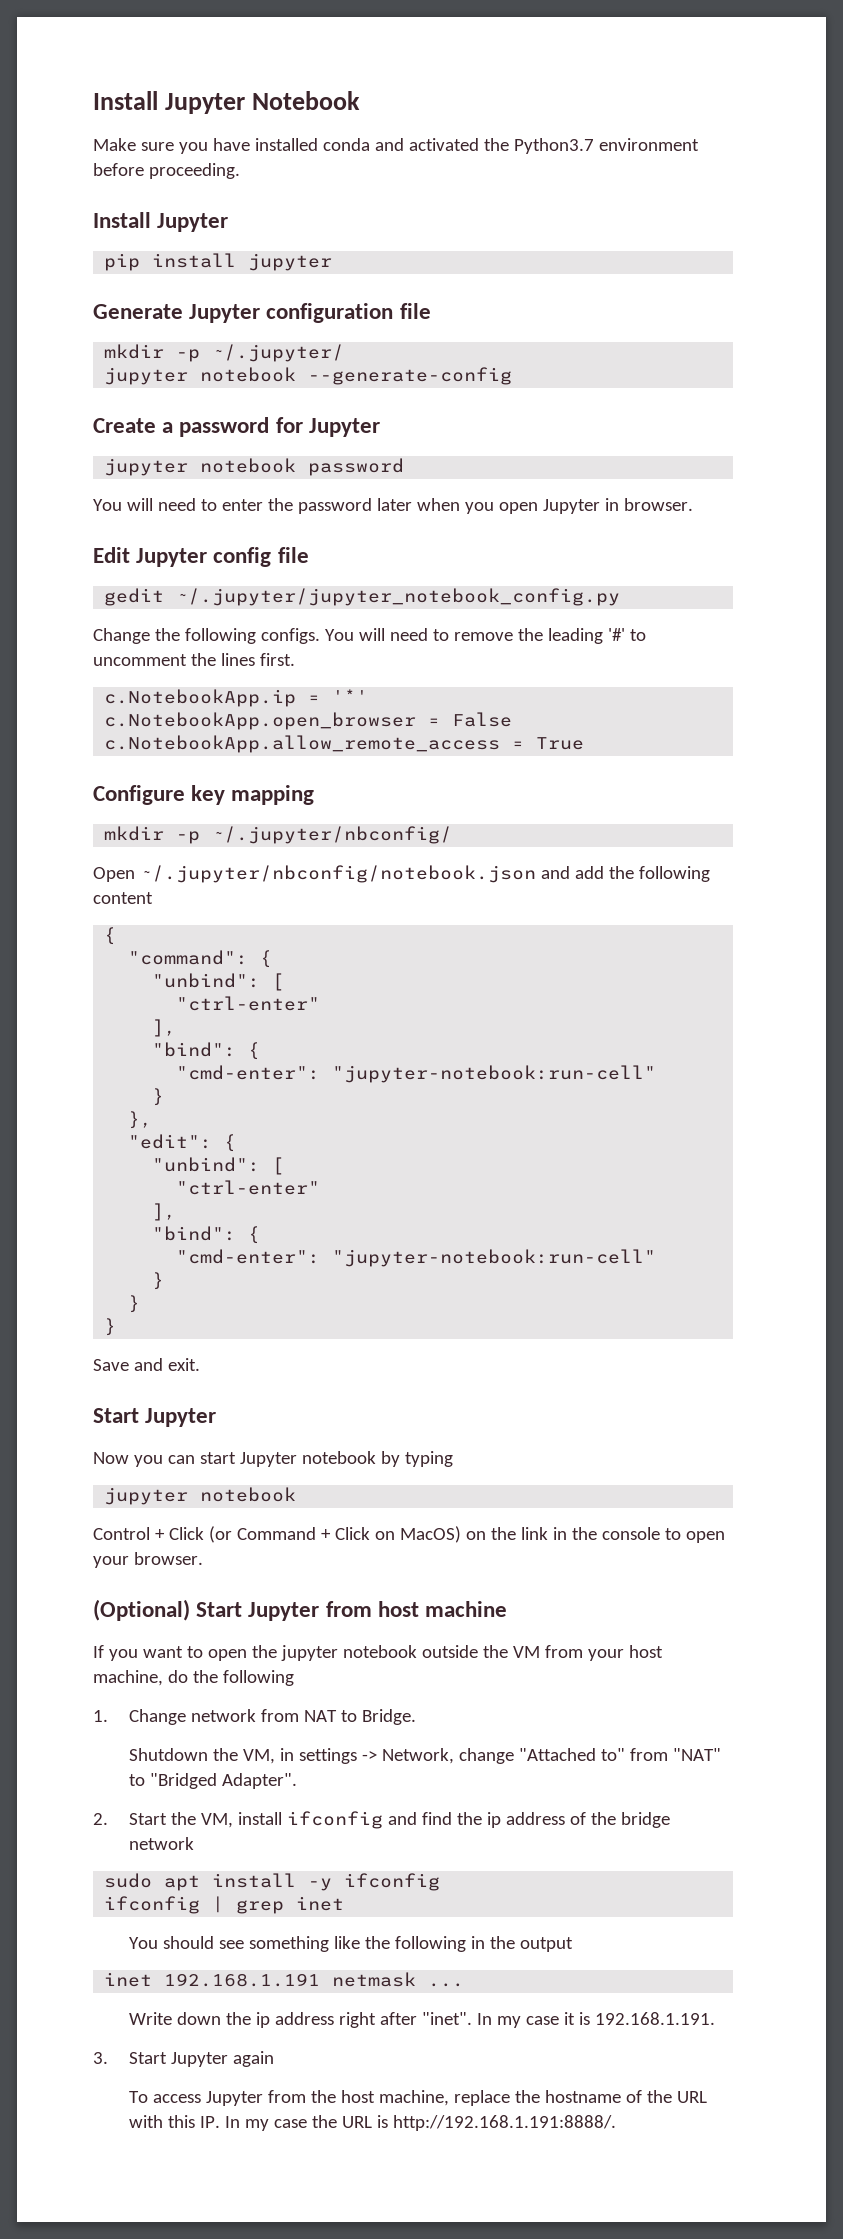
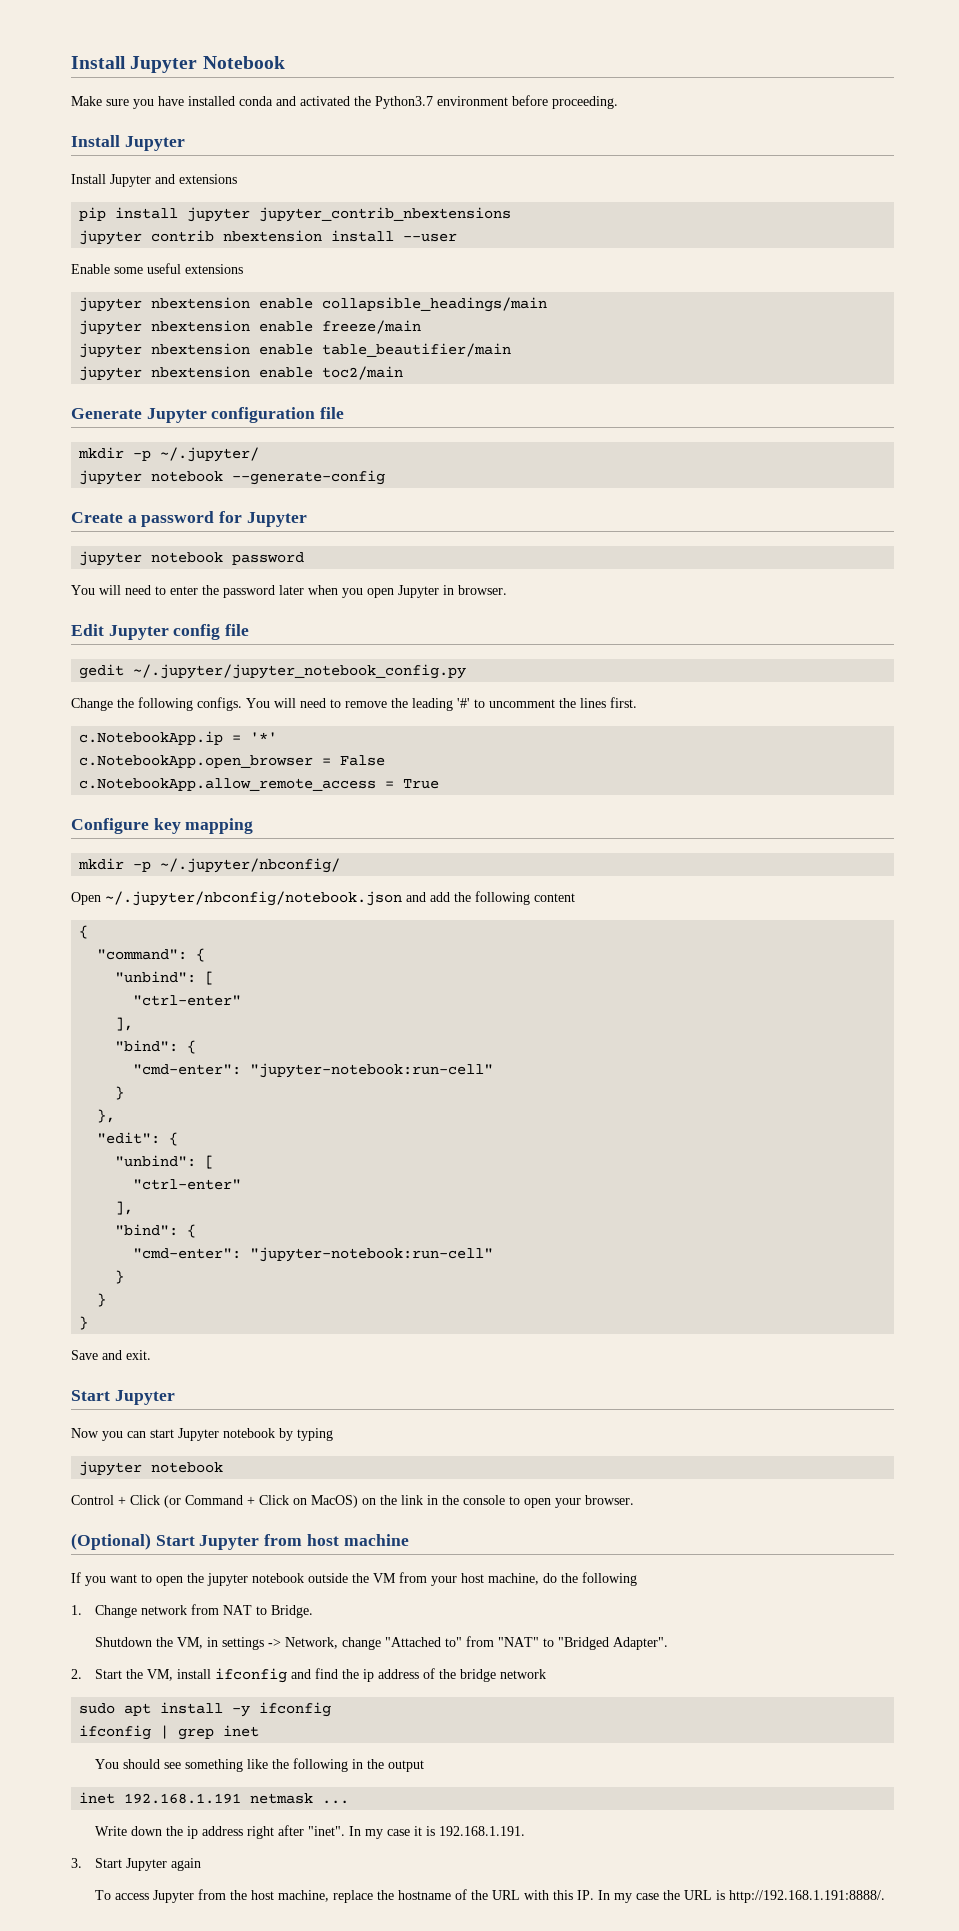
(229, 222) none -> [71,174,237,187] // Install Jupyter and extensions
(333, 262) none -> [259,207,512,222] [79,230,458,245] [71,263,243,274] [79,297,548,312] [79,320,422,335] [79,343,512,358] [79,366,404,381] jupyter_contrib_nbextensions // jupyter contrib nbextension install --user // Enable some useful extensions // jupyter nbextension enable collapsible_headings/main // jupyter nbextension enable freeze/main // jupyter nbextension enable table_beautifier/main // jupyter nbextension enable toc2/main

